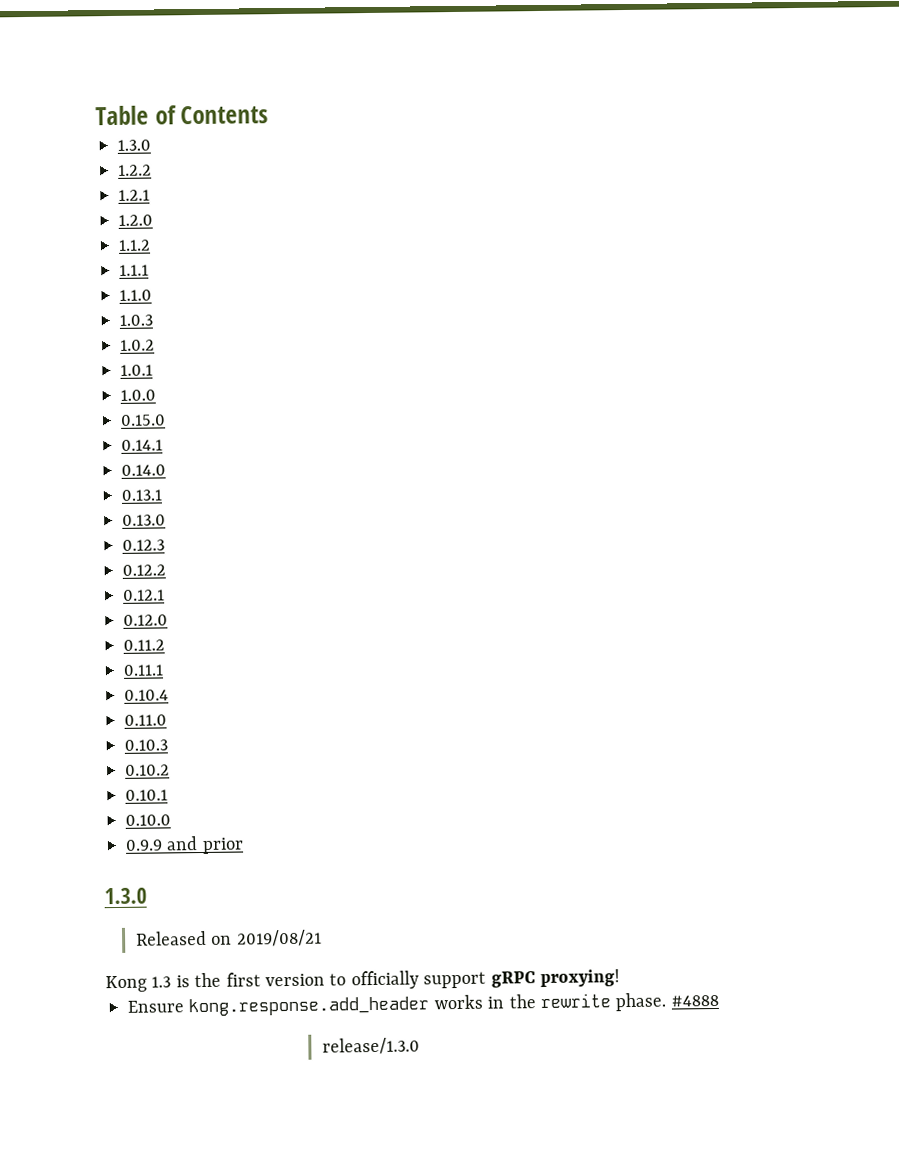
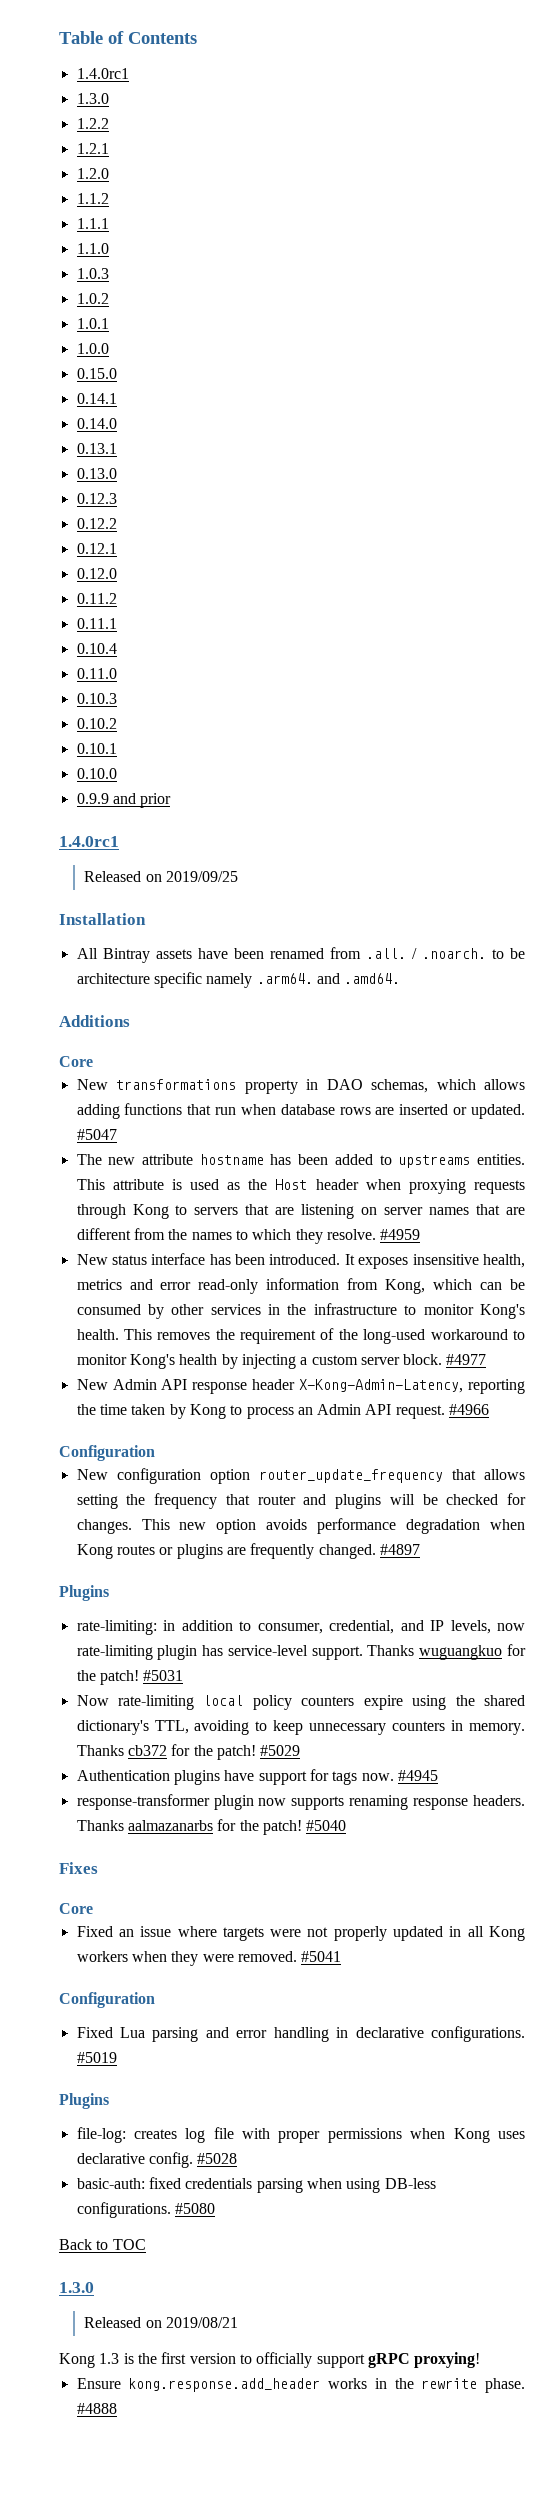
(269, 115) none -> [76,68,129,79] // 1.4.0rc1
(244, 845) none -> [59,836,119,847] [84,871,238,882] [59,913,146,925] [76,947,526,963] [76,972,401,988] [59,1015,130,1027] [59,1056,93,1067] [76,1079,525,1094] [76,1103,525,1119] [76,1129,117,1140] [76,1154,525,1168] [76,1179,525,1194] [76,1204,525,1219] [76,1228,421,1244] [76,1253,525,1269] [76,1278,525,1294] [76,1303,525,1319] [76,1328,525,1344] [76,1354,487,1369] [76,1379,525,1394] [76,1404,490,1419] [59,1445,155,1461] [76,1468,525,1484] [76,1493,526,1509] [76,1518,525,1534] [76,1543,420,1559] [59,1585,109,1601] [76,1620,525,1635] [76,1644,526,1660] [76,1670,184,1685] [76,1695,525,1710] [76,1720,525,1735] [76,1744,301,1760] [76,1769,438,1785] [76,1794,525,1810] [76,1819,347,1835] [59,1862,98,1874] [59,1903,93,1914] [76,1926,525,1941] [76,1951,342,1966] [59,1992,155,2008] [76,2026,525,2042] [76,2052,117,2063] [59,2093,109,2109] [76,2127,525,2143] [76,2152,238,2168] [76,2177,436,2193] [76,2202,215,2218] [59,2239,146,2250] // 1.4.0rc1 // Released on 2019/09/25 // Installation // All Bintray assets have been renamed from .all. / .noarch. to be architecture specific namely .arm64. and .amd64. // Additions // Core // New transformations property in DAO schemas, which allows adding functions that run when database rows are inserted or updated. #5047 // The new attribute hostname has been added to upstreams entities. This attribute is used as the Host header when proxying requests through Kong to servers that are listening on server names that are different from the names to which they resolve. #4959 // New status interface has been introduced. It exposes insensitive health, metrics and error read-only information from Kong, which can be consumed by other services in the infrastructure to monitor Kong's health. This removes the requirement of the long-used workaround to monitor Kong's health by injecting a custom server block. #4977 // New Admin API response header X-Kong-Admin-Latency, reporting the time taken by Kong to process an Admin API request. #4966 // Configuration // New configuration option router_update_frequency that allows setting the frequency that router and plugins will be checked for changes. This new option avoids performance degradation when Kong routes or plugins are frequently changed. #4897 // Plugins // rate-limiting: in addition to consumer, credential, and IP levels, now rate-limiting plugin has service-level support. Thanks wuguangkuo for the patch! #5031 // Now rate-limiting local policy counters expire using the shared dictionary's TTL, avoiding to keep unnecessary counters in memory. Thanks cb372 for the patch! #5029 // Authentication plugins have support for tags now. #4945 // response-transformer plugin now supports renaming response headers. Thanks aalmazanarbs for the patch! #5040 // Fixes // Core // Fixed an issue where targets were not properly updated in all Kong workers when they were removed. #5041 // Configuration // Fixed Lua parsing and error handling in declarative configurations. #5019 // Plugins // file-log: creates log file with proper permissions when Kong uses declarative config. #5028 // basic-auth: fixed credentials parsing when using DB-less configurations. #5080 // Back to TOC
[322,1037,421,1055] // release/1.3.0 -> (117, 2408) none

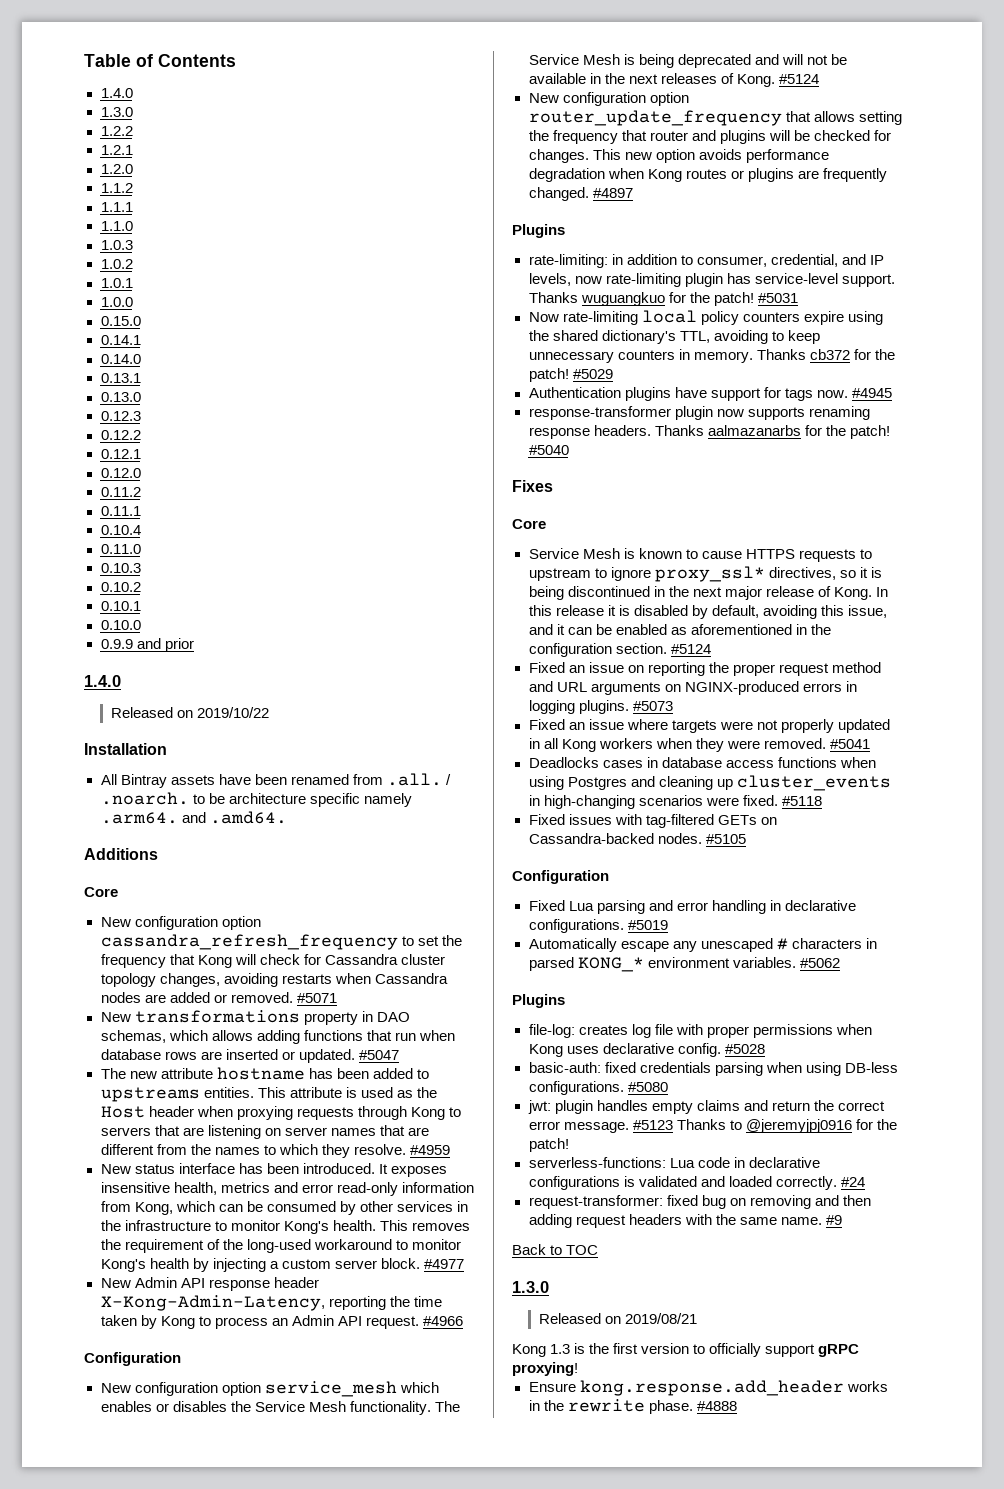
[76,68,129,79] 1.4.0rc1 -> [100,88,133,98] 1.4.0
[59,836,119,847] [84,871,238,882] 1.4.0rc1 // Released on 2019/09/25 -> [84,675,121,687] [110,707,269,718] 1.4.0 // Released on 2019/10/22
(93, 1061) none -> [100,916,261,930] [100,934,462,950] [100,954,445,968] [100,973,448,987] [100,992,337,1003] // New configuration option cassandra_refresh_frequency to set the frequency that Kong will check for Cassandra cluster topology changes, avoiding restarts when Cassandra nodes are added or removed. #5071
(155, 1453) none -> [100,1381,439,1397] [100,1401,460,1415] [528,54,847,68] [528,73,819,87] // New configuration option service_mesh which enables or disables the Service Mesh functionality. The Service Mesh is being deprecated and will not be available in the next releases of Kong. #5124
(93, 1908) none -> [528,548,872,562] [528,566,882,582] [528,586,888,600] [528,605,887,619] [528,624,831,635] [528,643,711,657] [528,662,881,676] [528,681,857,695] [528,700,673,714] // Service Mesh is known to cause HTTPS requests to upstream to ignore proxy_ssl* directives, so it is being discontinued in the next major release of Kong. In this release it is disabled by default, avoiding this issue, and it can be enabled as aforementioned in the configuration section. #5124 // Fixed an issue on reporting the proper request method and URL arguments on NGINX-produced errors in logging plugins. #5073
(342, 1956) none -> [528,757,876,768] [528,775,891,791] [528,795,822,809] [528,814,777,828] [528,833,746,844] // Deadlocks cases in database access functions when using Postgres and cleaning up cluster_events in high-changing scenarios were fixed. #5118 // Fixed issues with tag-filtered GETs on Cassandra-backed nodes. #5105
(117, 2057) none -> [528,938,877,952] [528,957,840,972] // Automatically escape any unescaped # characters in parsed KONG_* environment variables. #5062
(215, 2208) none -> [527,1100,885,1114] [528,1119,897,1133] [528,1138,569,1152] [528,1157,820,1168] [528,1176,865,1190] [528,1195,871,1209] [528,1214,842,1228] // jwt: plugin handles empty claims and return the correct error message. #5123 Thanks to @jeremyjpj0916 for the patch! // serverless-functions: Lua code in declarative configurations is validated and loaded correctly. #24 // request-transformer: fixed bug on removing and then adding request headers with the same name. #9

